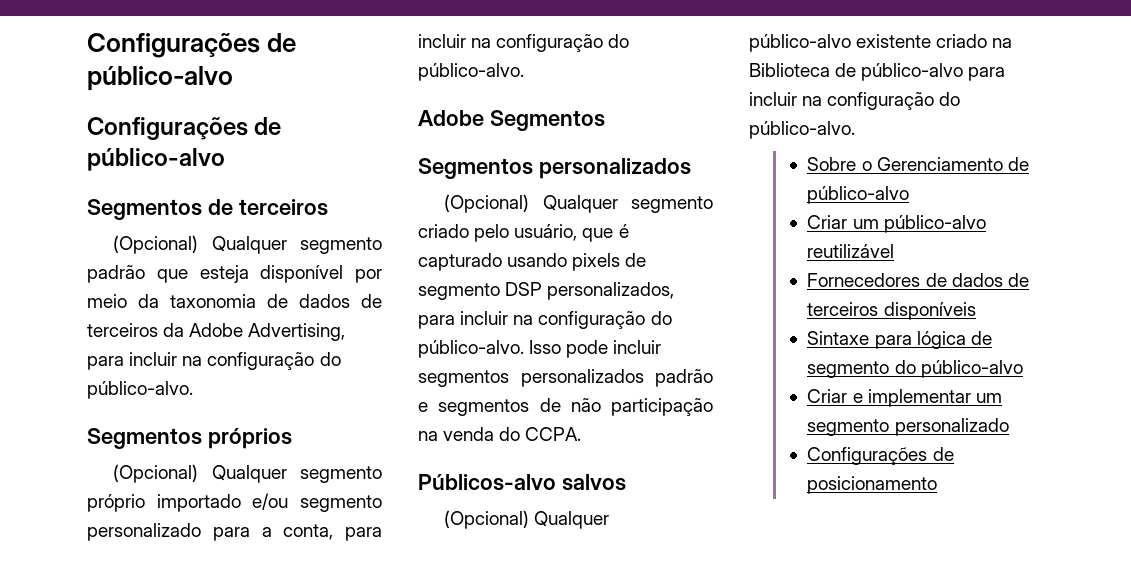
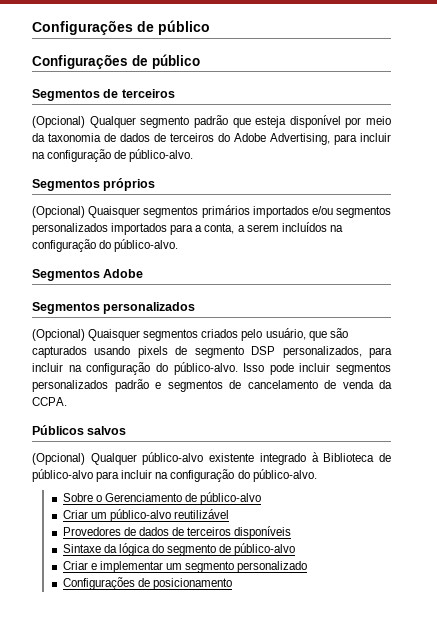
[87,32,297,58] [87,66,233,91] [87,117,282,140] [87,148,225,171] Configurações de público-alvo // Configurações de público-alvo -> [32,20,210,35] [32,54,200,69] Configurações de público // Configurações de público
[163,323,185,337] da -> [218,133,230,142] do
[319,352,341,366] do -> [114,150,127,159] de
[211,465,382,483] [87,493,383,512] [87,523,382,541] [418,34,630,52] [418,63,524,81] [418,110,605,131] Qualquer segmento próprio importado e/ou segmento personalizado para a conta, para incluir na configuração do público-alvo. // Adobe Segmentos -> [88,205,391,218] [32,222,343,235] [32,239,179,252] [32,269,144,281] Quaisquer segmentos primários importados e/ou segmentos personalizados importados para a conta, a serem incluídos na configuração do público-alvo. // Segmentos Adobe
[542,195,713,213] [418,224,469,238] Qualquer segmento criado -> [88,329,239,341] Quaisquer segmentos criados
[618,224,629,238] [418,253,502,271] é capturado -> [329,328,348,338] [32,346,87,358] são capturados
[570,398,713,416] [418,427,521,441] não participação na venda do -> [247,380,392,389] cancelamento de venda da
[418,474,556,491] Públicos-alvo -> [32,425,84,435] Públicos
[936,34,1013,48] criado na -> [259,452,319,465] integrado à
[807,273,921,287] Fornecedores -> [62,527,121,536] Provedores
[874,331,992,349] [807,360,916,378] para lógica de segmento do -> [103,543,232,556] da lógica do segmento de

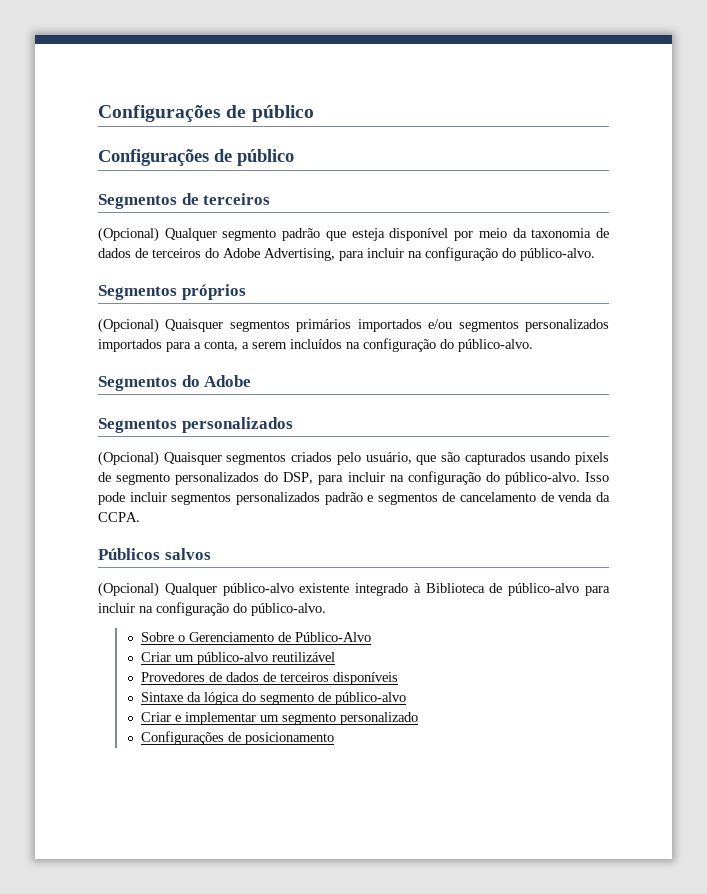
[114,150,127,159] de -> [502,248,516,258] do
(100, 275) none -> [181,375,200,387] do
[251,346,362,358] DSP personalizados, -> [175,472,314,485] personalizados do DSP,
[200,492,262,505] público-alvo -> [295,632,372,642] Público-Alvo

